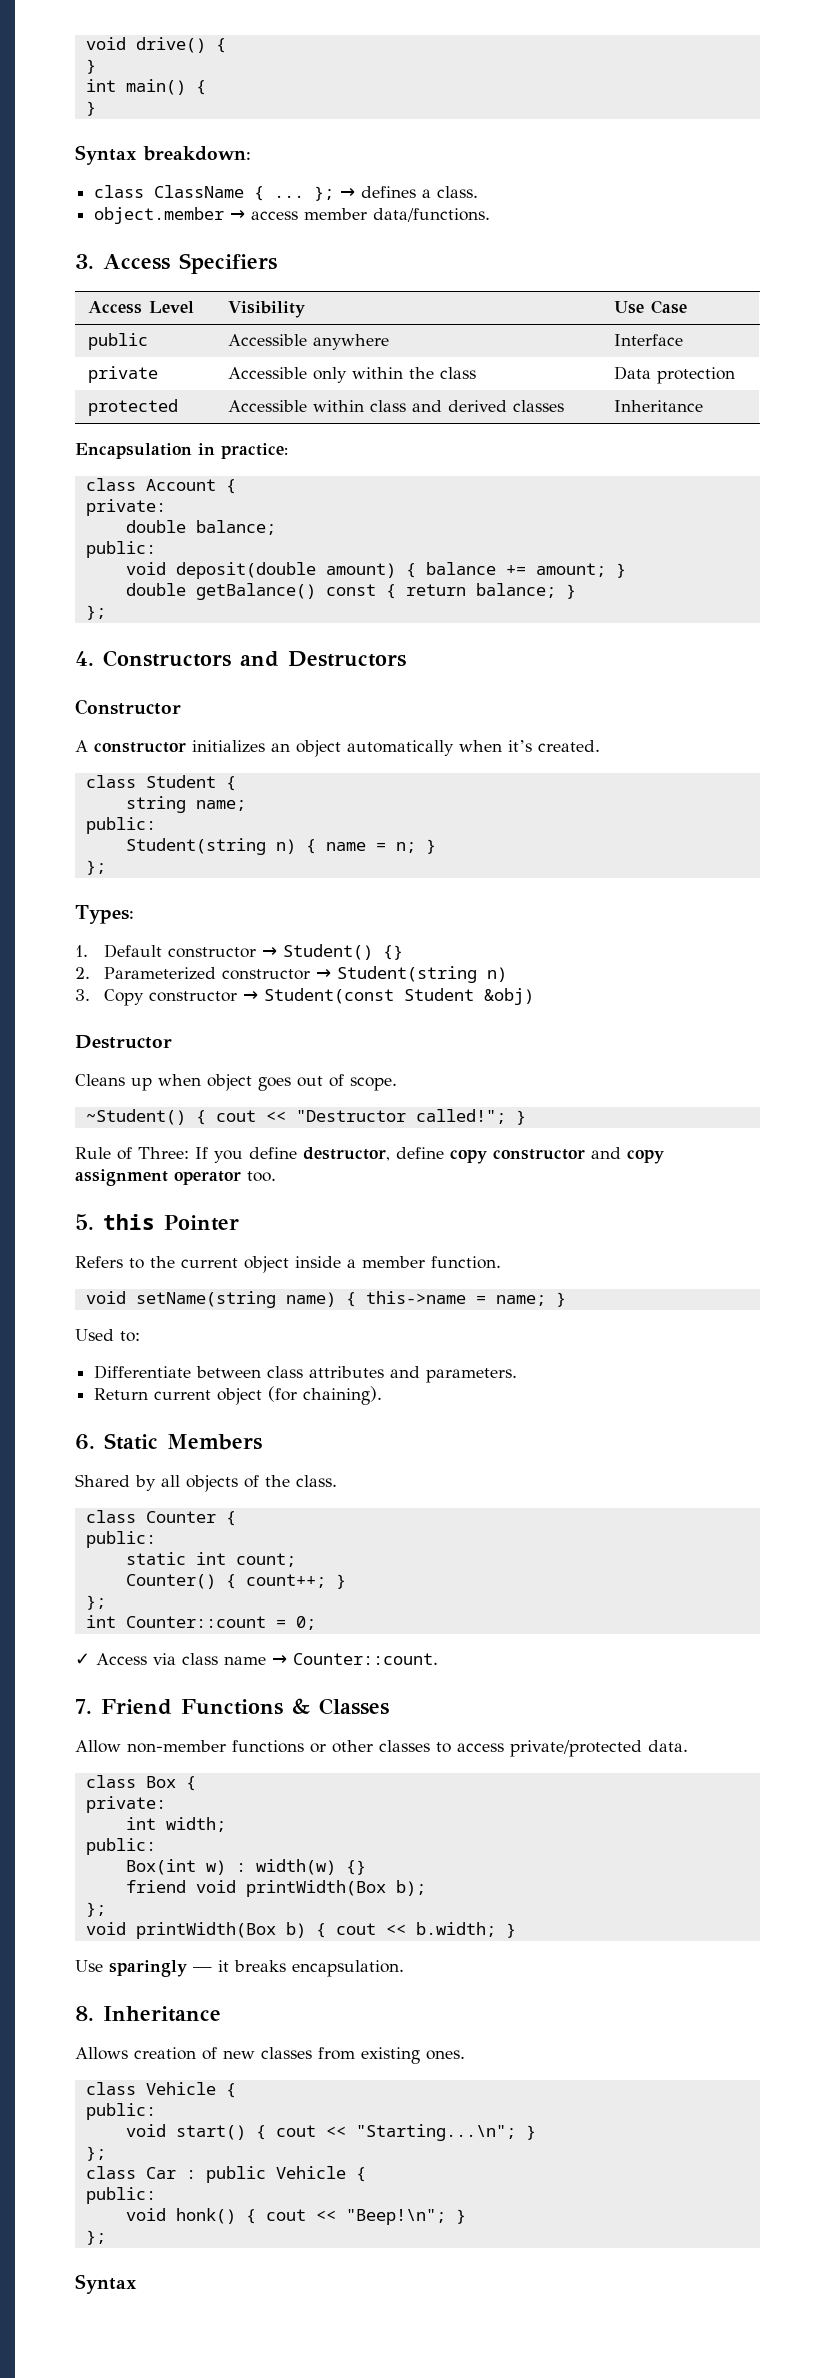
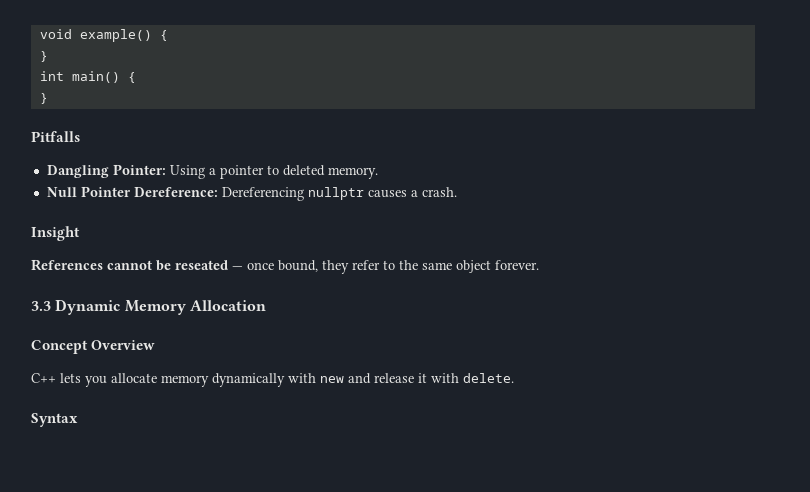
[85,37,206,53] void drive() -> [39,29,152,42] void example()
[75,145,251,165] [94,185,479,201] [94,207,491,224] [75,253,277,274] [88,301,195,314] [228,301,306,318] [614,300,688,314] [88,333,149,350] [228,334,390,350] [614,334,684,346] [88,366,159,383] [228,367,477,383] [614,366,736,384] [88,399,179,416] [228,400,565,412] [614,400,704,412] [75,443,288,459] [85,478,236,494] [85,499,166,516] [125,520,276,535] [85,541,156,558] [125,562,626,579] [125,583,576,600] [85,605,106,620] [75,650,406,667] [75,699,181,715] [75,740,600,757] [85,775,236,791] [125,796,246,813] [85,817,156,834] [125,838,436,855] [85,860,106,875] [75,905,134,924] [75,944,404,960] [75,966,508,983] [75,988,535,1006] [75,1035,172,1049] [75,1074,397,1091] [85,1109,526,1125] [75,1147,664,1164] [75,1169,276,1186] [75,1214,239,1231] [75,1256,501,1273] [85,1291,566,1308] [75,1329,140,1342] [94,1365,518,1383] [94,1386,383,1405] [75,1433,262,1450] [75,1474,337,1492] [85,1510,236,1526] [85,1531,156,1548] [125,1552,296,1567] [125,1574,346,1589] [85,1595,106,1610] [85,1615,316,1630] [75,1653,438,1665] [75,1698,389,1715] [75,1740,688,1757] [85,1775,196,1791] [85,1796,166,1813] [125,1817,226,1832] [85,1838,156,1855] [125,1859,366,1875] [125,1880,426,1897] [85,1902,106,1917] [85,1922,516,1939] [75,1960,404,1977] [75,2006,221,2022] [75,2047,465,2064] [85,2082,236,2098] [85,2103,156,2120] [125,2124,536,2141] [85,2146,106,2161] [85,2166,366,2183] [85,2187,156,2204] [125,2208,466,2225] [85,2230,106,2245] Syntax breakdown: // class ClassName { ... }; → defines a class. // object.member → access member data/functions. // 3. Access Specifiers // Access Level | Visibility | Use Case // public | Accessible anywhere | Interface // private | Accessible only within the class | Data protection // protected | Accessible within class and derived classes | Inheritance // Encapsulation in practice: // class Account { // private: // double balance; // public: // void deposit(double amount) { balance += amount; } // double getBalance() const { return balance; } // }; // 4. Constructors and Destructors // Constructor // A constructor initializes an object automatically when it’s created. // class Student { // string name; // public: // Student(string n) { name = n; } // }; // Types: // 1. Default constructor → Student() {} // 2. Parameterized constructor → Student(string n) // 3. Copy constructor → Student(const Student &obj) // Destructor // Cleans up when object goes out of scope. // ~Student() { cout << "Destructor called!"; } // Rule of Three: If you define destructor, define copy constructor and copy assignment operator too. // 5. this Pointer // Refers to the current object inside a member function. // void setName(string name) { this->name = name; } // Used to: // Differentiate between class attributes and parameters. // Return current object (for chaining). // 6. Static Members // Shared by all objects of the class. // class Counter { // public: // static int count; // Counter() { count++; } // }; // int Counter::count = 0; // ✓ Access via class name → Counter::count. // 7. Friend Functions & Classes // Allow non-member functions or other classes to access private/protected data. // class Box { // private: // int width; // public: // Box(int w) : width(w) {} // friend void printWidth(Box b); // }; // void printWidth(Box b) { cout << b.width; } // Use sparingly — it breaks encapsulation. // 8. Inheritance // Allows creation of new classes from existing ones. // class Vehicle { // public: // void start() { cout << "Starting...\n"; } // }; // class Car : public Vehicle { // public: // void honk() { cout << "Beep!\n"; } // }; -> [31,131,80,142] [46,164,378,179] [46,186,457,201] [31,226,80,241] [31,259,539,274] [31,299,266,315] [31,340,156,354] [31,373,514,387] Pitfalls // Dangling Pointer: Using a pointer to deleted memory. // Null Pointer Dereference: Dereferencing nullptr causes a crash. // Insight // References cannot be reseated — once bound, they refer to the same object forever. // 3.3 Dynamic Memory Allocation // Concept Overview // C++ lets you allocate memory dynamically with new and release it with delete.

